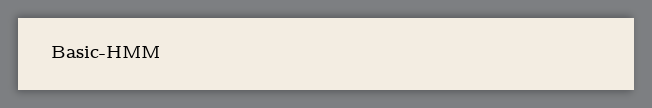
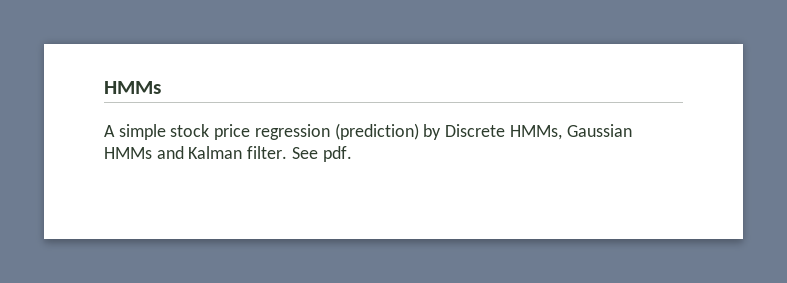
[51,46,160,58] Basic-HMM -> [104,81,161,94] [104,123,632,140] [104,146,352,162] HMMs // A simple stock price regression (prediction) by Discrete HMMs, Gaussian HMMs and Kalman filter. See pdf.

